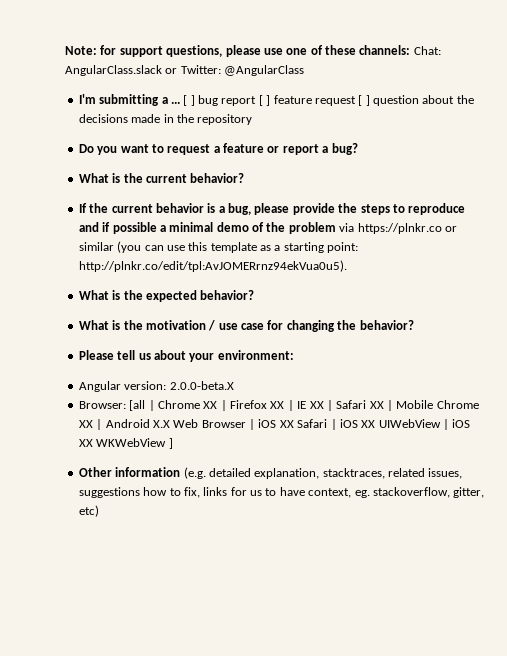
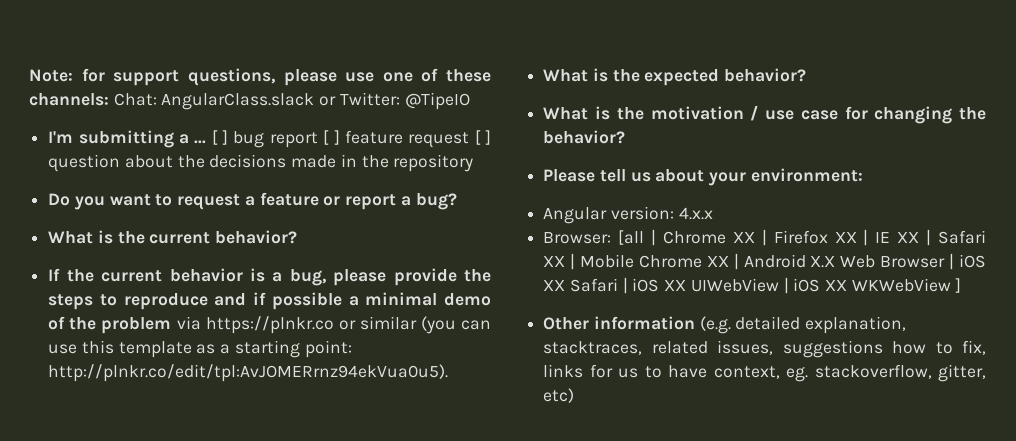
[224,65,305,76] @AngularClass -> [404,92,470,110] @TipeIO
[169,381,234,390] 2.0.0-beta.X -> [678,207,713,220] 4.x.x

